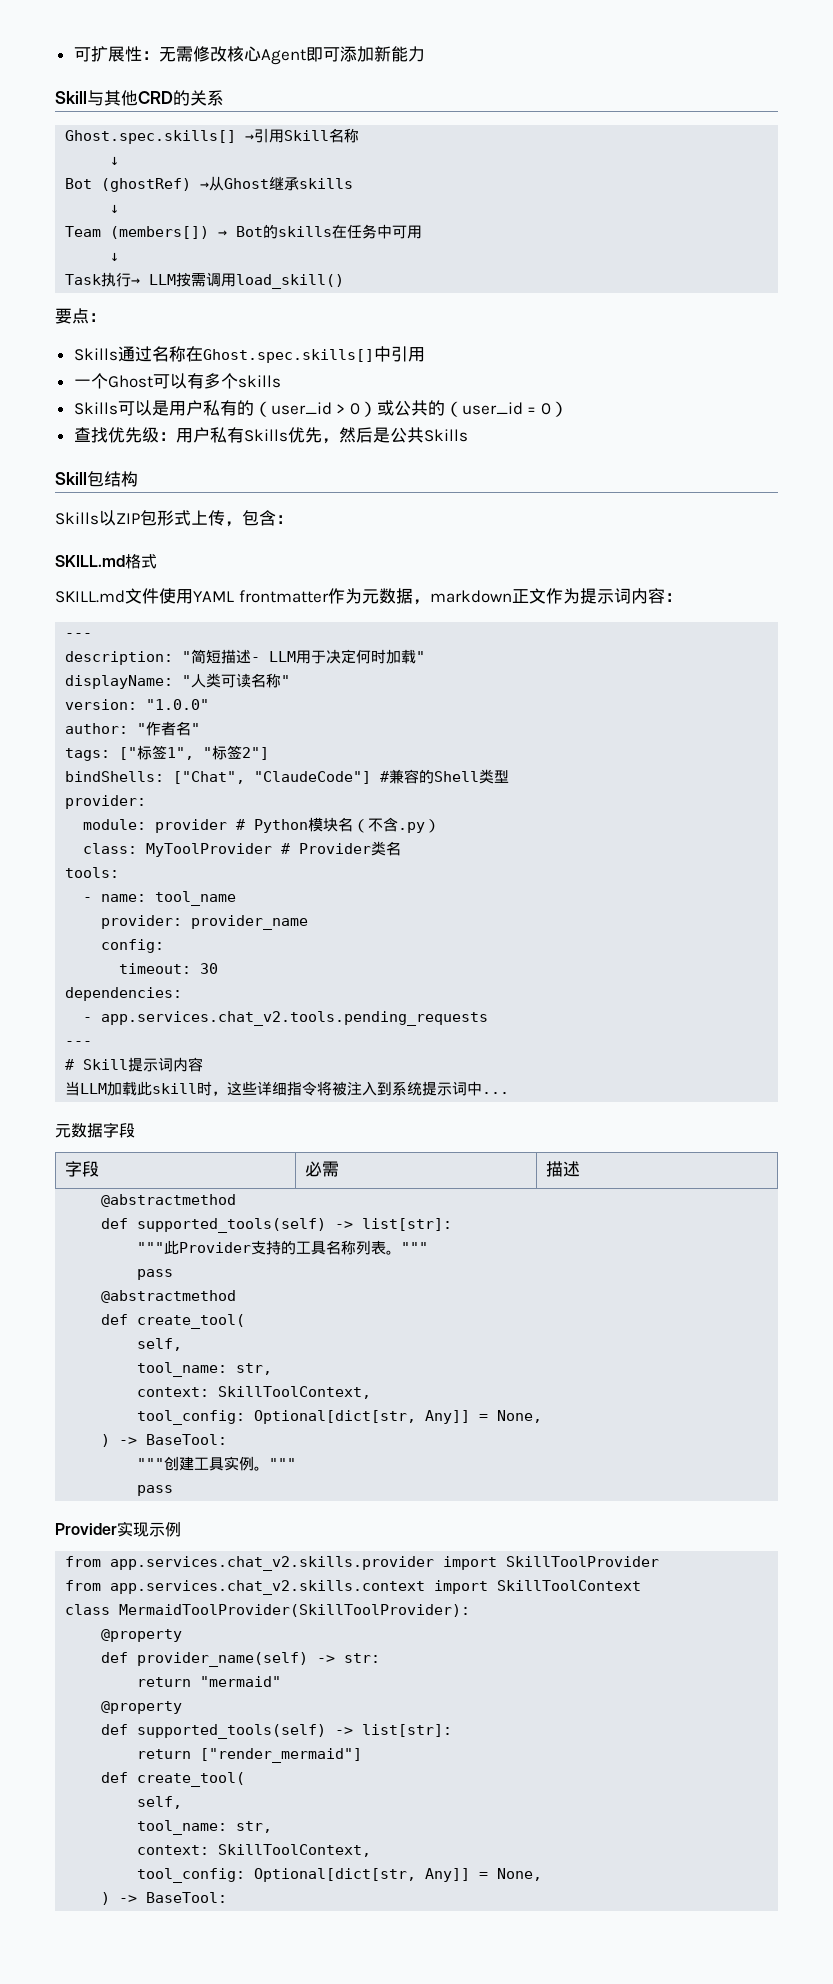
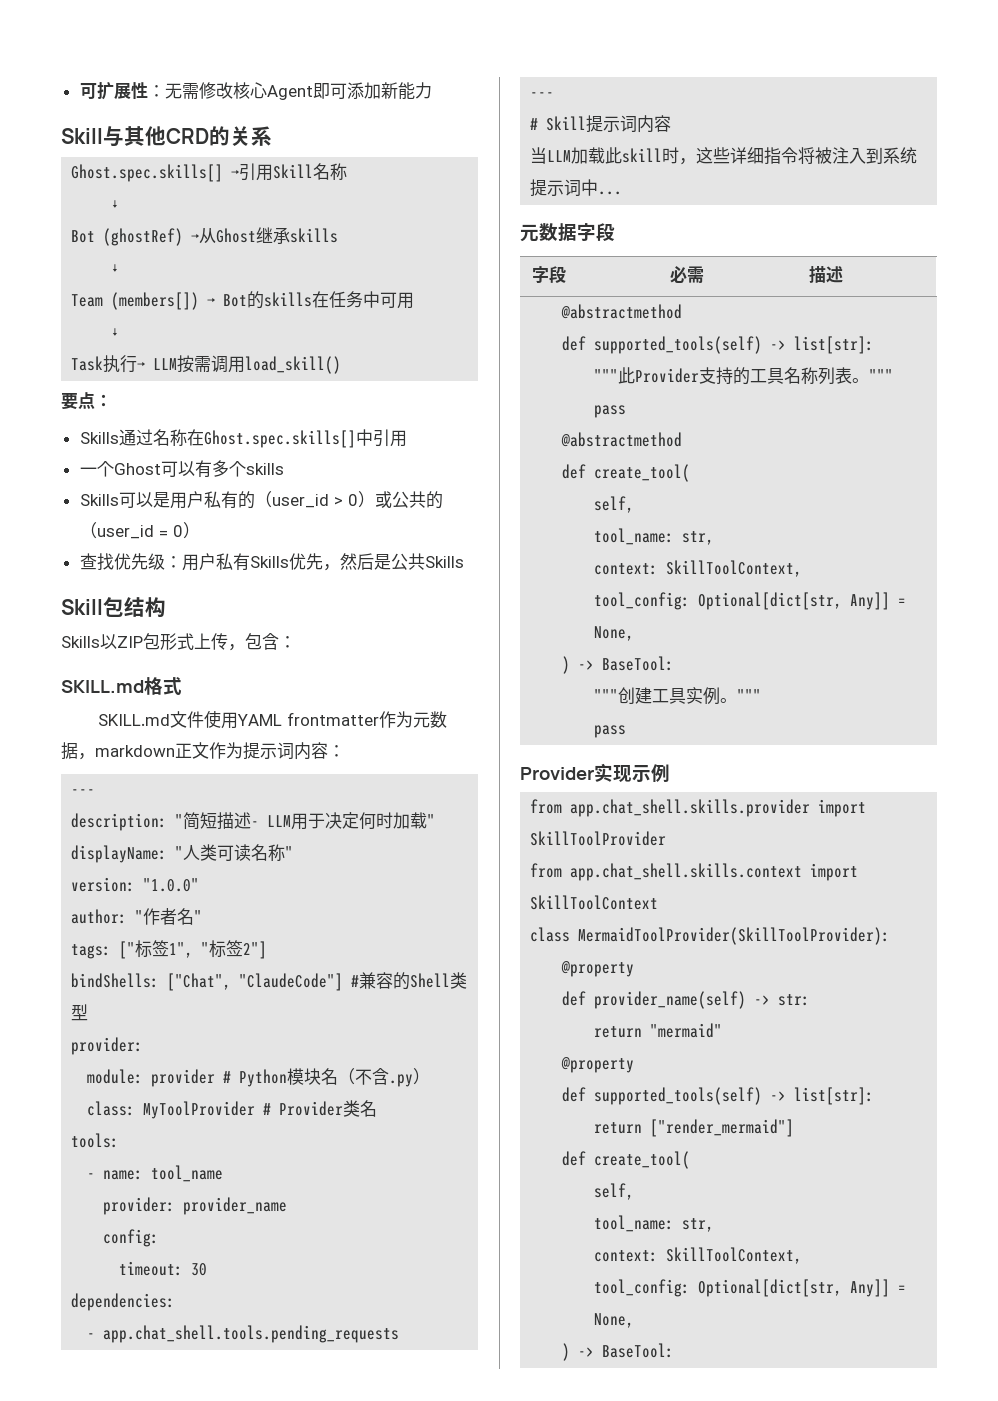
[101,1011,489,1026] app.services.chat_v2.tools.pending_requests -> [103,1325,400,1343] app.chat_shell.tools.pending_requests
[110,1556,435,1571] app.services.chat_v2.skills.provider -> [570,799,811,817] app.chat_shell.skills.provider
[110,1580,426,1595] app.services.chat_v2.skills.context -> [570,863,803,881] app.chat_shell.skills.context

